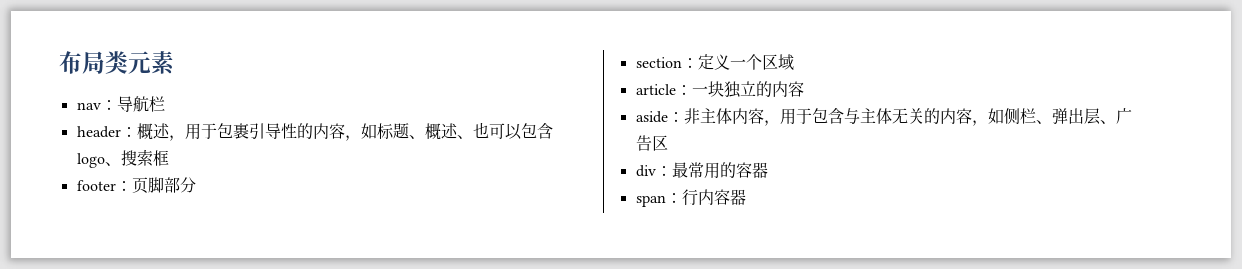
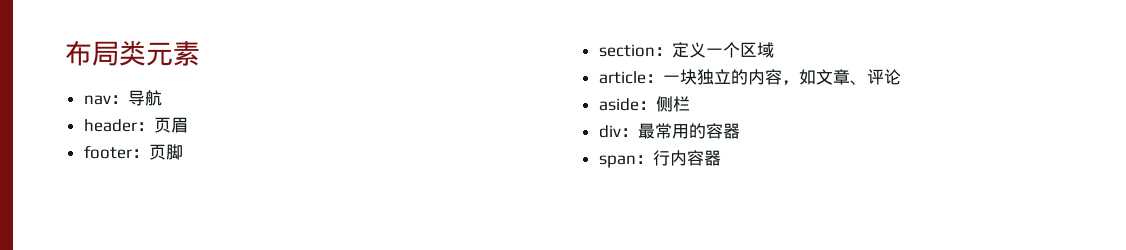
[148,96,165,112] 栏 -> (162, 98) none
[136,122,553,141] [76,149,169,168] 概述，用于包裹引导性的内容，如标题、概述、也可以包含logo、搜索框 -> [153,117,188,133] 页眉
[163,177,196,193] 部分 -> (183, 152) none
[635,108,1132,126] [635,135,668,151] // aside：非主体内容，用于包含与主体无关的内容，如侧栏、弹出层、广告区 -> [781,69,901,86] [598,96,690,112] ，如文章、评论 // aside：侧栏

